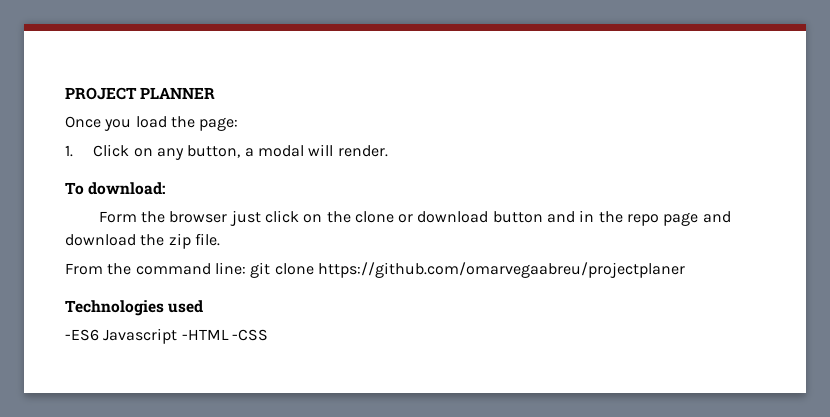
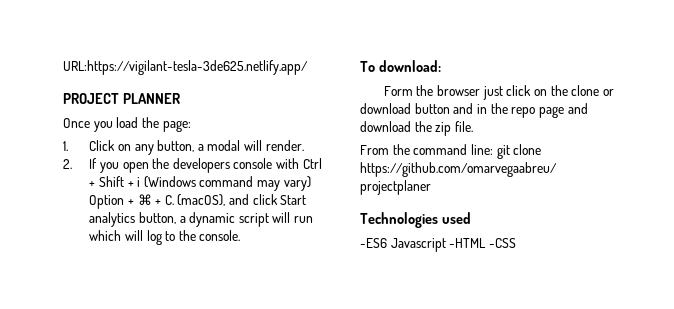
(65, 93) none -> [63,60,308,75] URL:https://vigilant-tesla-3de625.netlify.app/ //
(388, 151) none -> [63,158,322,173] [89,176,311,191] [89,194,307,209] [89,212,314,227] [89,230,241,245] // 2. If you open the developers console with Ctrl + Shift + i (Windows command may vary) Option + ⌘ + C. (macOS), and click Start analytics button, a dynamic script will run which will log to the console.

